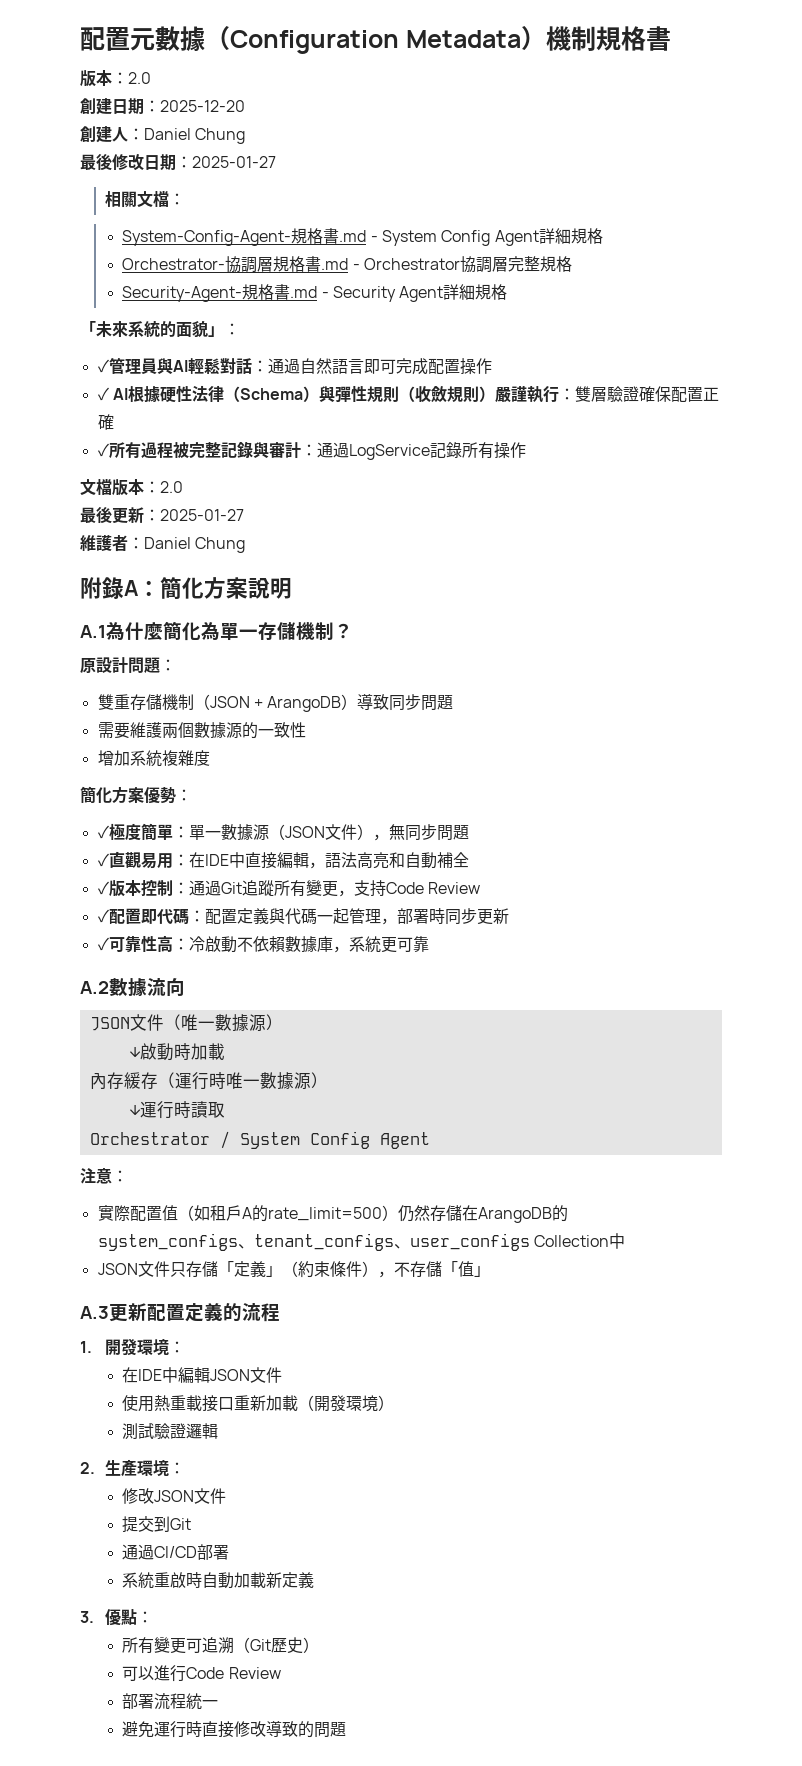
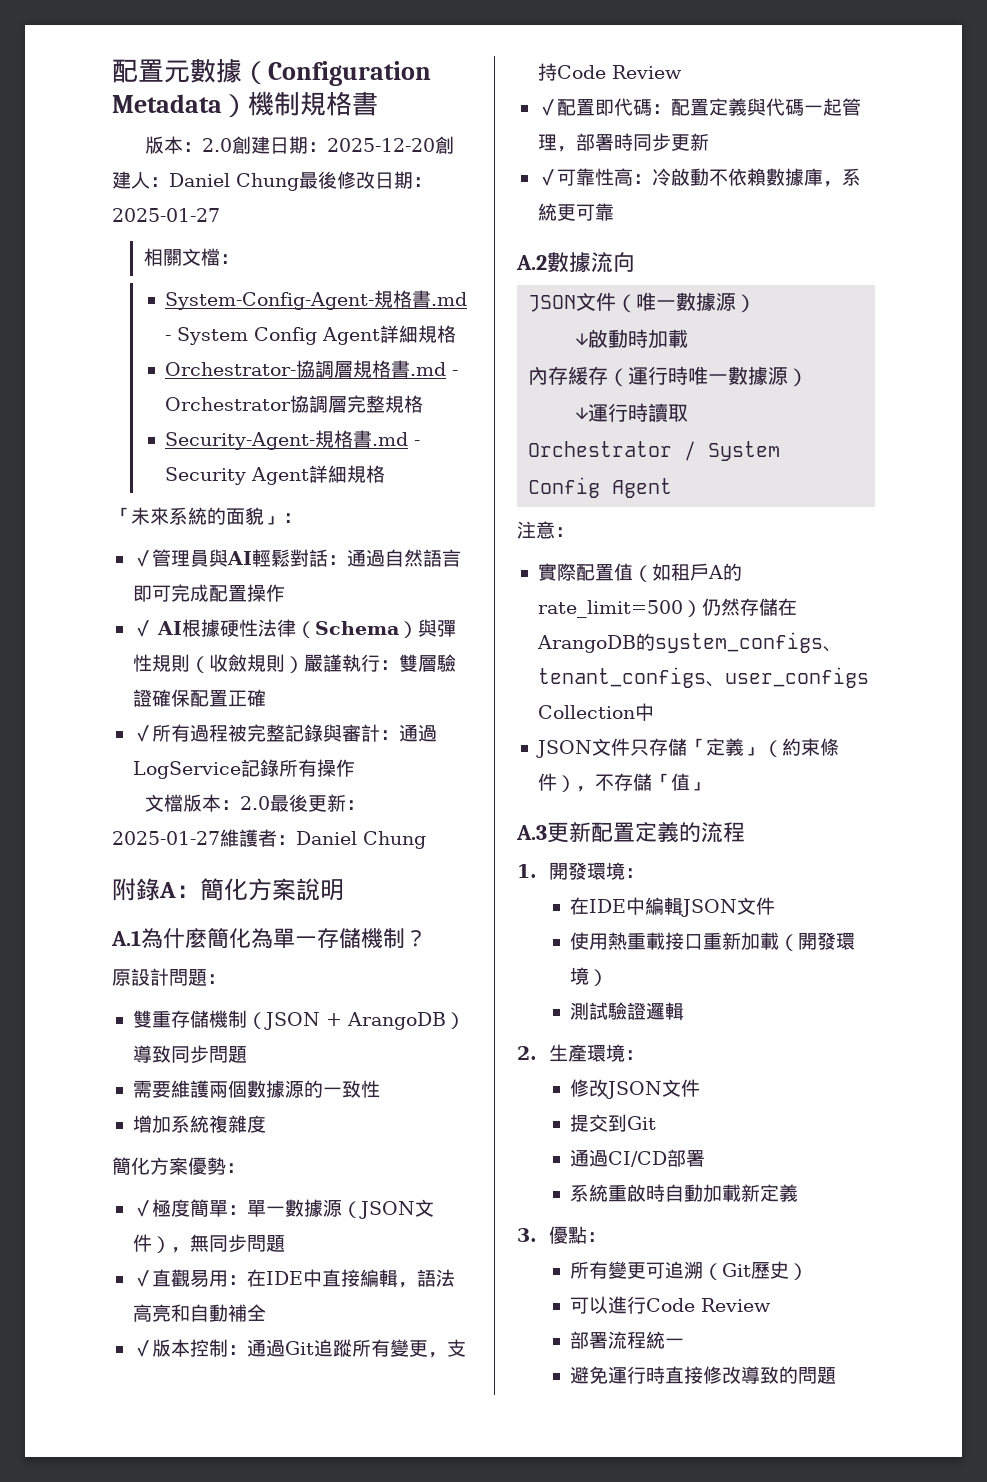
(151, 78) // -> (233, 145) none
(245, 106) // -> (436, 145) none
(246, 136) // -> (299, 182) none
(183, 487) // -> (271, 803) none
(244, 515) // -> (220, 838) none

